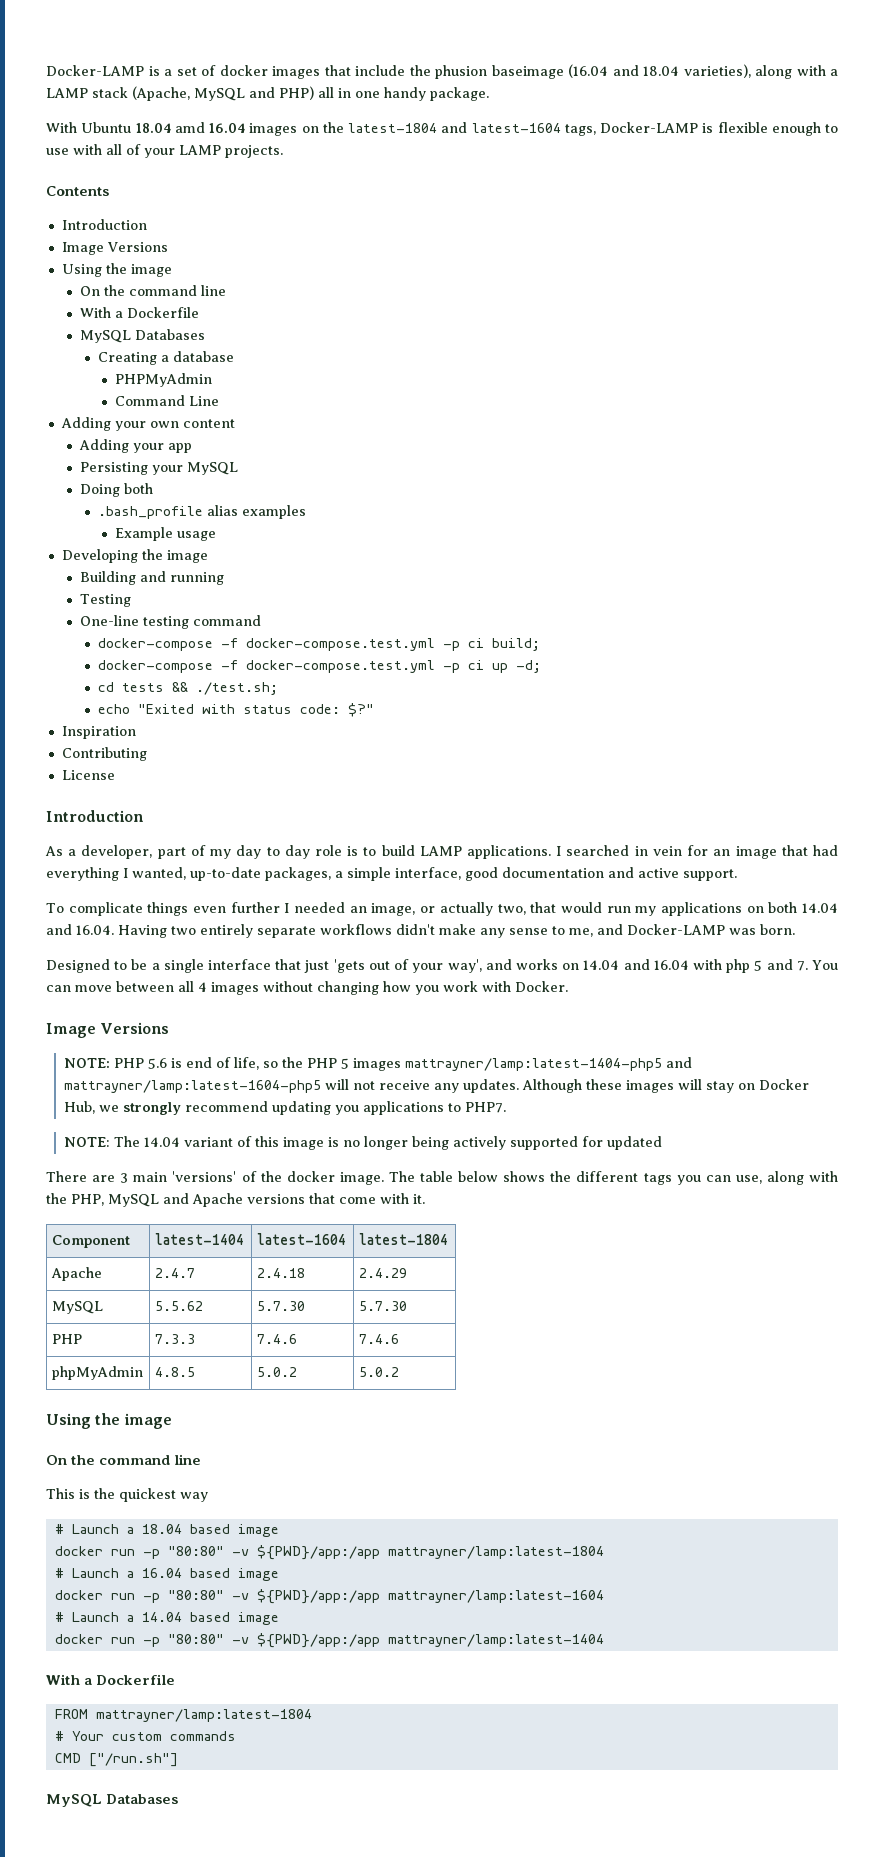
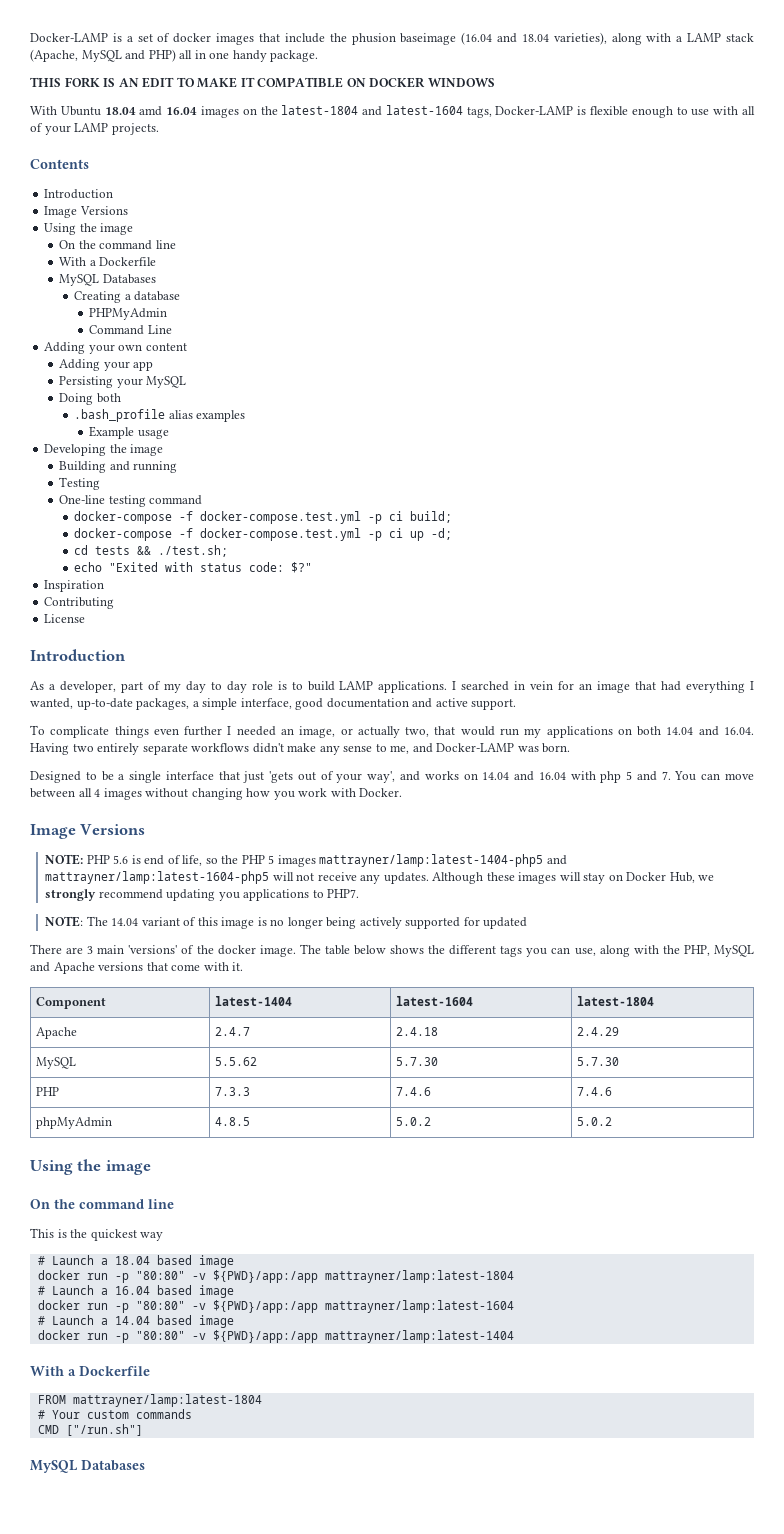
(489, 94) none -> [30,77,495,88] // THIS FORK IS AN EDIT TO MAKE IT COMPATIBLE ON DOCKER WINDOWS

